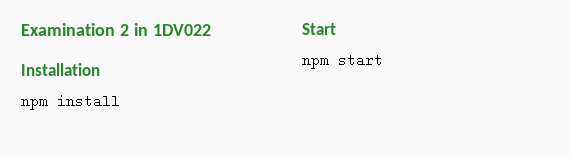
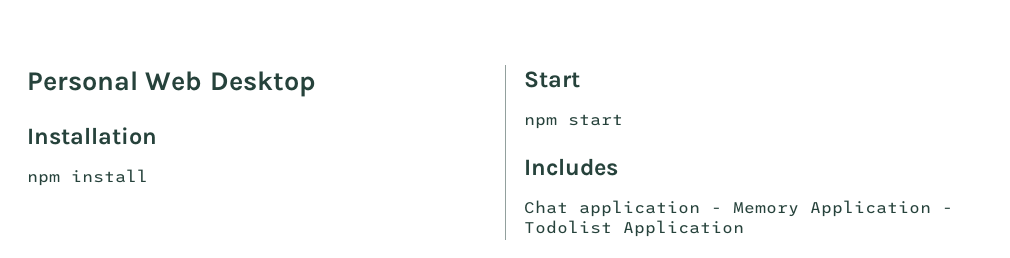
[21,23,211,36] Examination 2 in 1DV022 -> [27,71,315,97] Personal Web Desktop
(383, 60) none -> [524,158,618,176] [524,200,953,217] [524,220,744,237] // Includes // Chat application - Memory Application - Todolist Application

